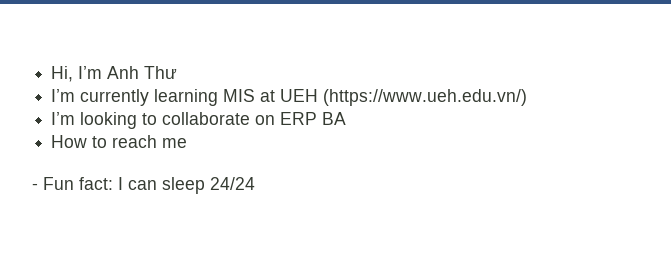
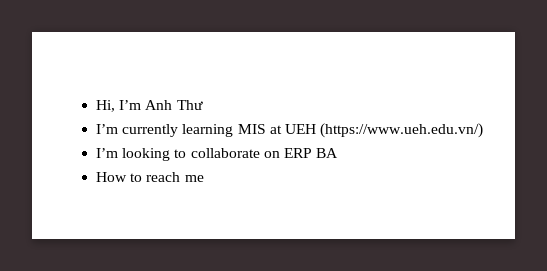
[32,177,255,194] // - Fun fact: I can sleep 24/24 -> (204, 178) none

